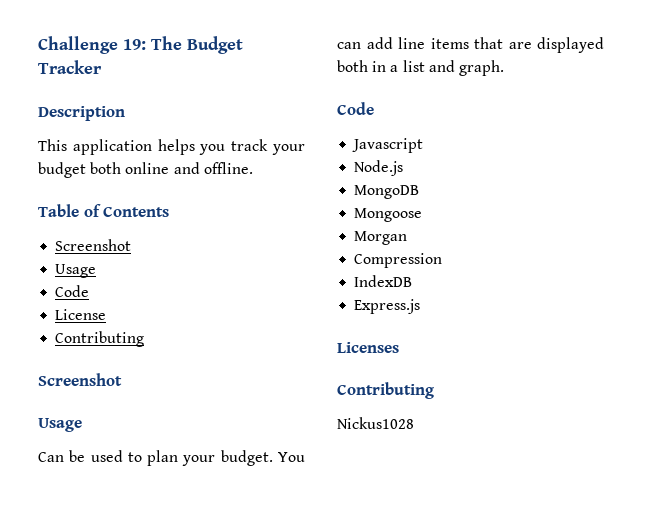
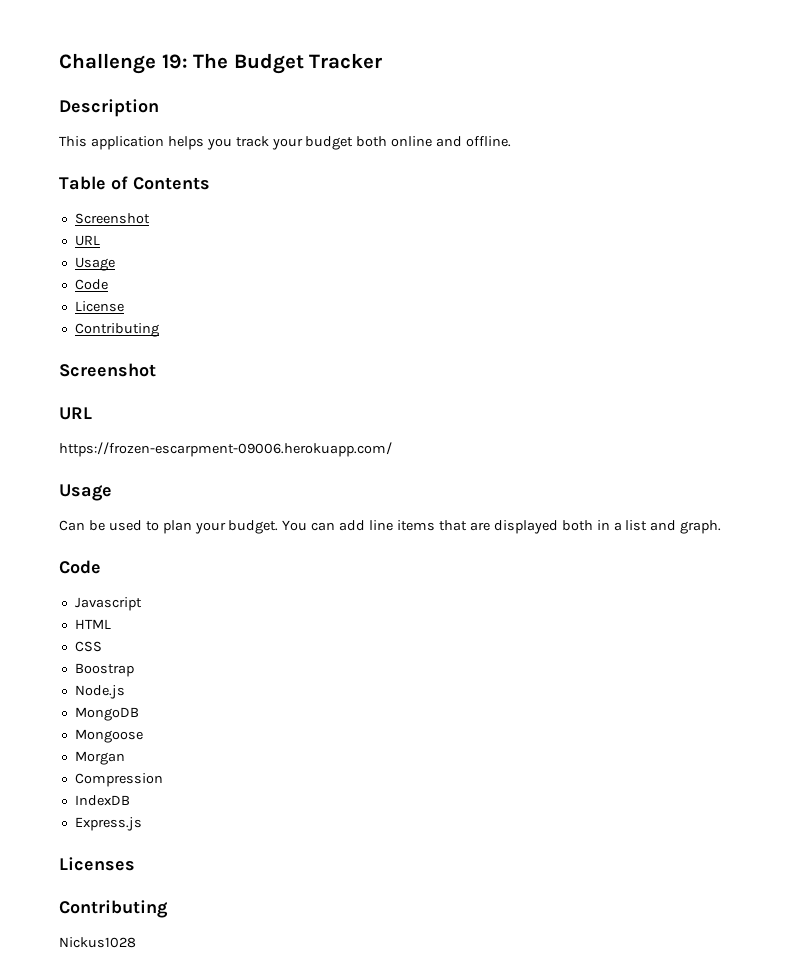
(132, 245) none -> [74,235,100,246] // URL
(122, 379) none -> [59,407,92,420] [59,442,392,457] // URL // https://frozen-escarpment-09006.herokuapp.com/
(424, 145) none -> [74,619,111,629] [74,641,102,652] [74,663,134,677] // HTML // CSS // Boostrap

